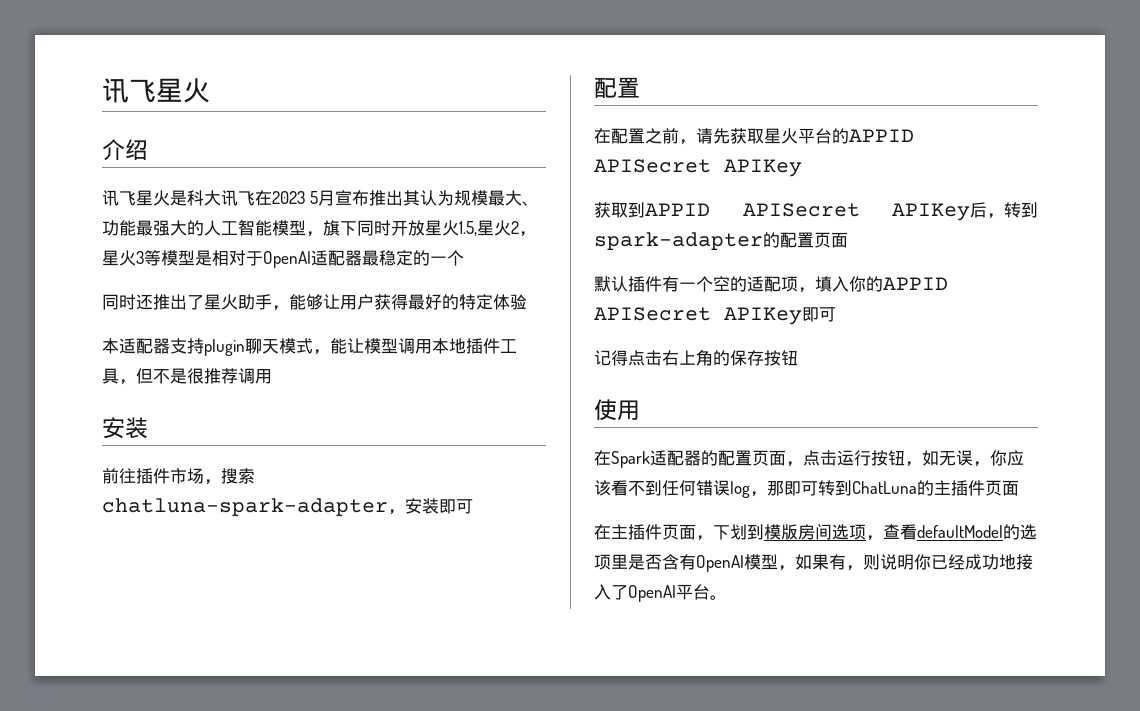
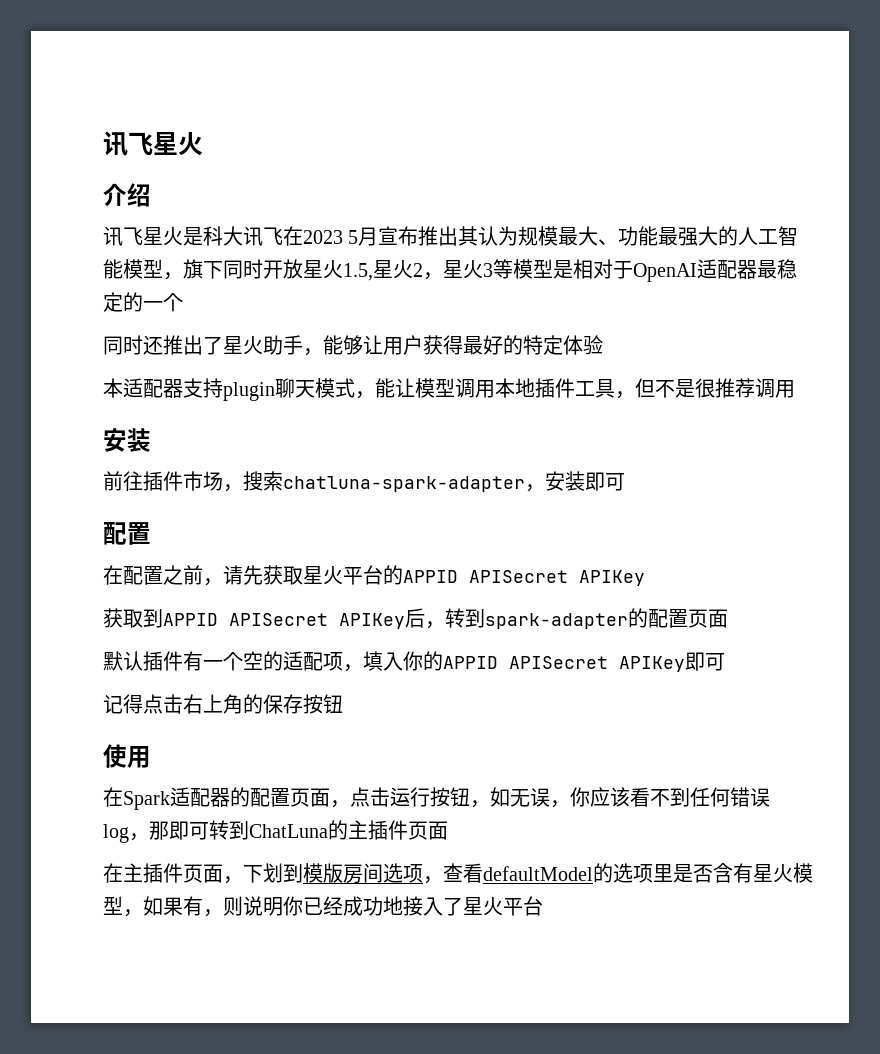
[696,555,744,572] OpenAI -> [753,864,793,883] 星火
[628,584,727,602] OpenAI平台。 -> [463,896,543,916] 星火平台

